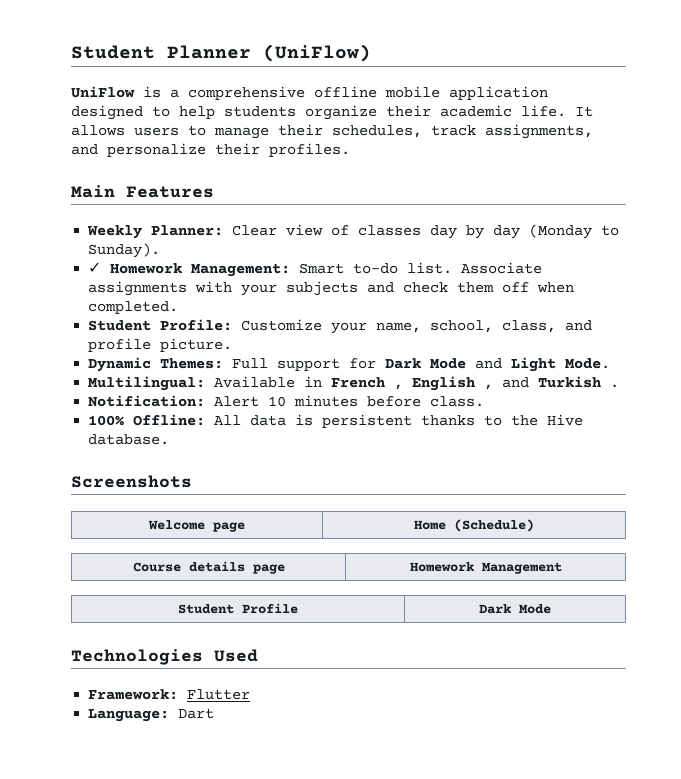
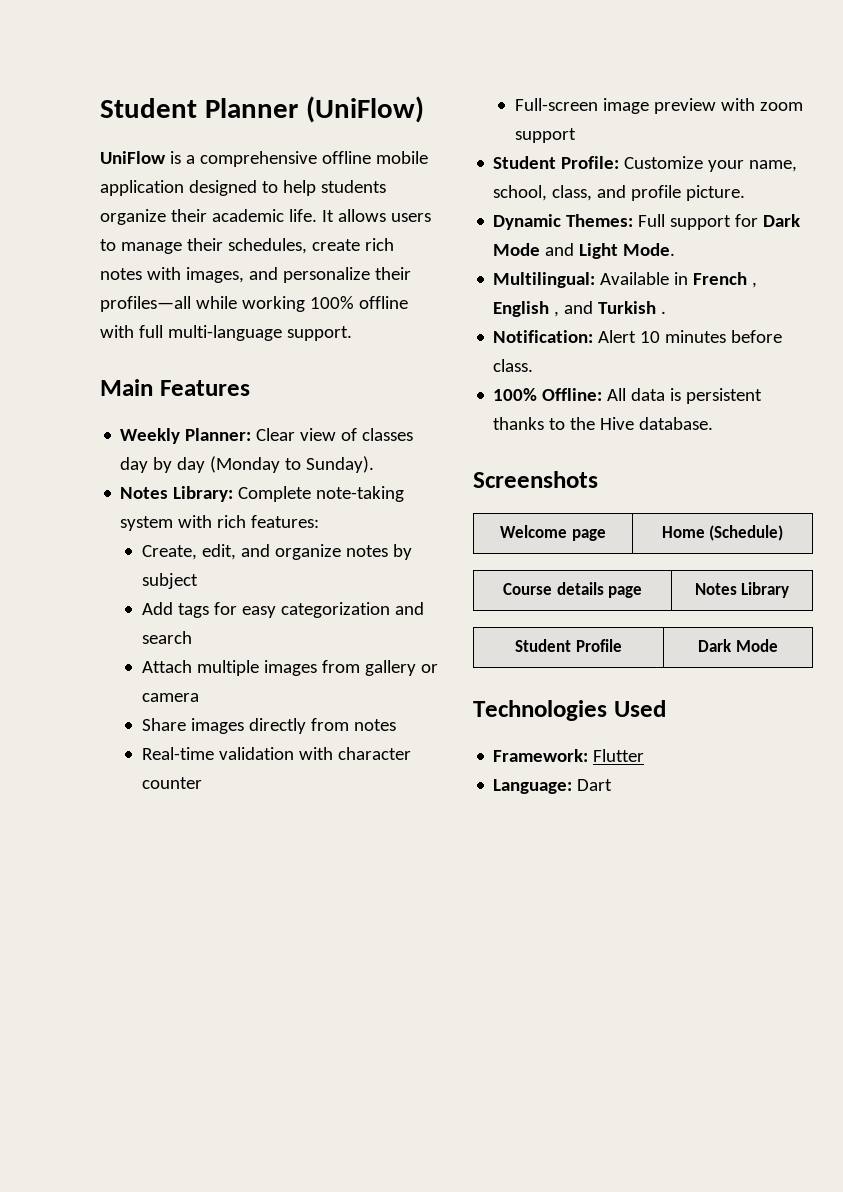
[431,124,593,139] [71,143,350,157] track assignments, and personalize their profiles. -> [311,238,394,251] [100,267,411,283] [100,296,408,312] [100,325,352,341] create rich notes with images, and personalize their profiles—all while working 100% offline with full multi-language support.
[88,262,543,277] [88,281,575,296] [88,301,179,314] ✓ Homework Management: Smart to-do list. Associate assignments with your subjects and check them off when completed. -> [120,486,405,502] [120,515,320,531] [141,544,412,560] [141,573,198,589] [141,602,424,618] [141,631,192,644] [141,660,438,676] [141,693,199,702] [141,718,396,734] [141,747,411,760] [141,777,202,789] [514,98,803,114] [514,128,576,143] Notes Library: Complete note-taking system with rich features: // Create, edit, and organize notes by subject // Add tags for easy categorization and search // Attach multiple images from gallery or camera // Share images directly from notes // Real-time validation with character counter // Full-screen image preview with zoom support
[409,562,562,574] Homework Management -> [694,582,790,598] Notes Library

